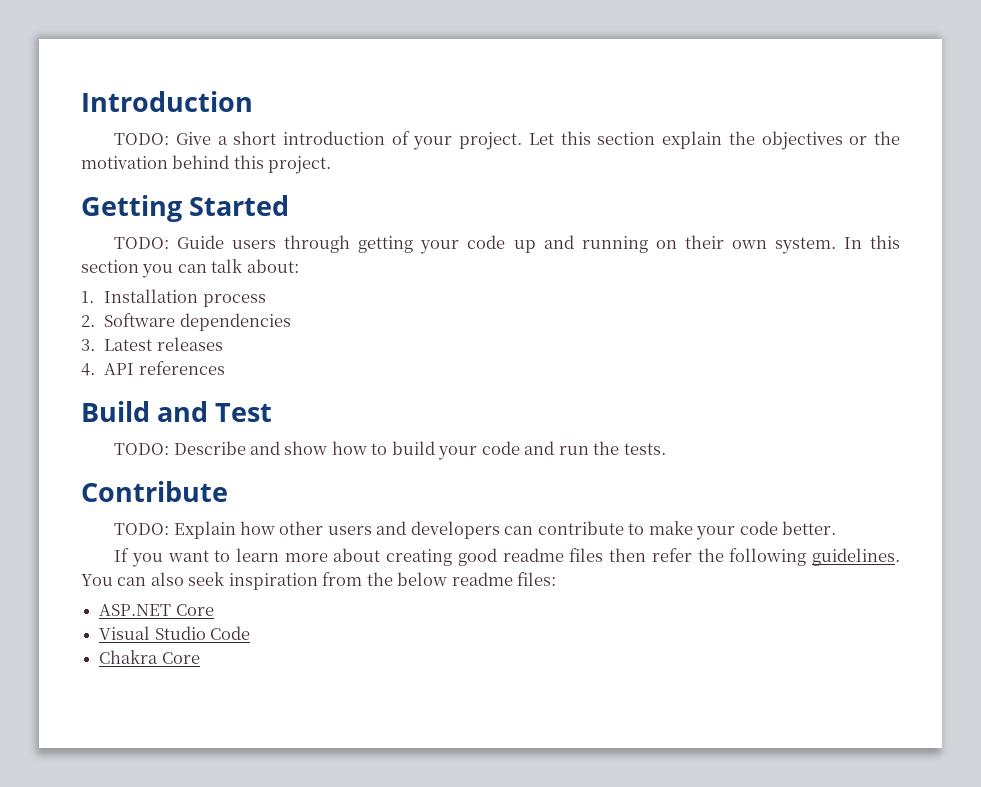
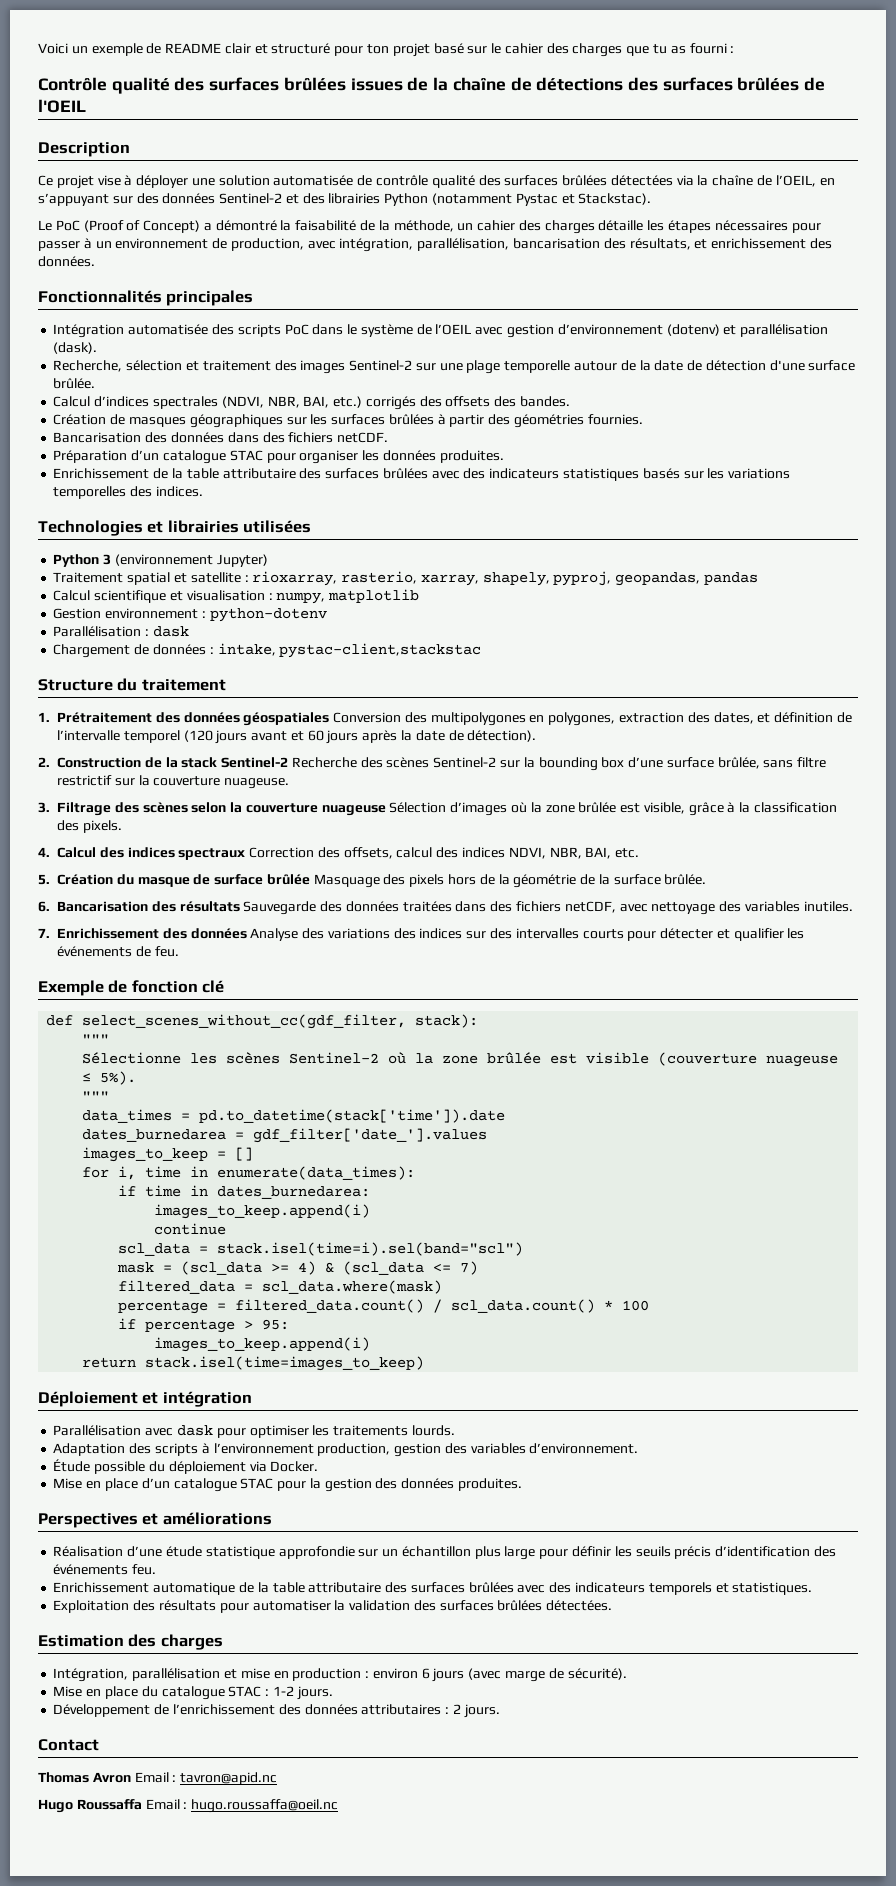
[81,91,253,112] [114,131,901,150] [81,155,332,174] [81,195,290,222] [114,235,901,254] [81,259,299,278] [81,289,266,307] [81,313,291,331] [81,337,223,351] [81,361,225,376] [81,401,273,422] [114,441,666,460] [81,481,228,502] [114,521,836,540] [114,548,901,567] [81,572,557,590] [99,604,214,616] [99,626,251,640] [99,650,200,664] Introduction // TODO: Give a short introduction of your project. Let this section explain the objectives or the motivation behind this project. // Getting Started // TODO: Guide users through getting your code up and running on their own system. In this section you can talk about: // 1. Installation process // 2. Software dependencies // 3. Latest releases // 4. API references // Build and Test // TODO: Describe and show how to build your code and run the tests. // Contribute // TODO: Explain how other users and developers can contribute to make your code better. // If you want to learn more about creating good readme files then refer the following guidelines. You can also seek inspiration from the below readme files: // ASP.NET Core // Visual Studio Code // Chakra Core -> [38,43,735,57] [38,77,826,94] [38,99,86,113] [38,142,130,157] [38,175,835,189] [38,193,652,206] [38,220,821,234] [38,238,832,252] [38,256,95,267] [38,290,254,306] [53,324,829,338] [53,342,98,354] [53,360,856,374] [53,378,96,389] [53,396,570,410] [53,414,643,428] [53,432,389,443] [53,450,504,464] [53,468,791,481] [53,486,203,499] [38,520,312,536] [53,554,268,567] [53,571,758,586] [53,589,420,604] [53,608,327,622] [53,626,189,637] [53,643,482,658] [38,678,226,691] [38,712,852,726] [57,730,537,744] [38,757,827,771] [57,775,290,789] [38,802,838,816] [57,820,122,833] [38,847,640,860] [38,874,707,888] [38,901,853,915] [38,928,805,941] [57,946,179,957] [38,980,225,996] [46,1014,479,1029] [82,1034,110,1044] [82,1052,839,1067] [82,1071,137,1085] [82,1091,110,1101] [82,1109,506,1123] [82,1128,488,1143] [82,1147,254,1162] [82,1166,416,1180] [118,1185,371,1199] [154,1204,371,1219] [154,1223,227,1235] [118,1242,524,1256] [117,1261,479,1275] [118,1280,443,1294] [118,1299,650,1314] [118,1318,290,1333] [154,1337,371,1352] [82,1356,425,1371] [38,1391,252,1407] [53,1425,455,1438] [53,1443,639,1457] [53,1459,319,1474] [53,1478,522,1492] [38,1512,272,1528] [53,1546,836,1560] [53,1564,157,1575] [53,1582,813,1595] [53,1600,613,1613] [38,1634,223,1650] [53,1668,627,1682] [53,1686,333,1700] [53,1704,500,1718] [38,1739,99,1751] [38,1772,278,1785] [38,1799,339,1813] Voici un exemple de README clair et structuré pour ton projet basé sur le cahier des charges que tu as fourni : // Contrôle qualité des surfaces brûlées issues de la chaîne de détections des surfaces brûlées de l'OEIL // Description // Ce projet vise à déployer une solution automatisée de contrôle qualité des surfaces brûlées détectées via la chaîne de l’OEIL, en s’appuyant sur des données Sentinel-2 et des librairies Python (notamment Pystac et Stackstac). // Le PoC (Proof of Concept) a démontré la faisabilité de la méthode, un cahier des charges détaille les étapes nécessaires pour passer à un environnement de production, avec intégration, parallélisation, bancarisation des résultats, et enrichissement des données. // Fonctionnalités principales // Intégration automatisée des scripts PoC dans le système de l’OEIL avec gestion d’environnement (dotenv) et parallélisation (dask). // Recherche, sélection et traitement des images Sentinel-2 sur une plage temporelle autour de la date de détection d'une surface brûlée. // Calcul d’indices spectrales (NDVI, NBR, BAI, etc.) corrigés des offsets des bandes. // Création de masques géographiques sur les surfaces brûlées à partir des géométries fournies. // Bancarisation des données dans des fichiers netCDF. // Préparation d’un catalogue STAC pour organiser les données produites. // Enrichissement de la table attributaire des surfaces brûlées avec des indicateurs statistiques basés sur les variations temporelles des indices. // Technologies et librairies utilisées // Python 3 (environnement Jupyter) // Traitement spatial et satellite : rioxarray, rasterio, xarray, shapely, pyproj, geopandas, pandas // Calcul scientifique et visualisation : numpy, matplotlib // Gestion environnement : python-dotenv // Parallélisation : dask // Chargement de données : intake, pystac-client,stackstac // Structure du traitement // 1. Prétraitement des données géospatiales Conversion des multipolygones en polygones, extraction des dates, et définition de l’intervalle temporel (120 jours avant et 60 jours après la date de détection). // 2. Construction de la stack Sentinel-2 Recherche des scènes Sentinel-2 sur la bounding box d’une surface brûlée, sans filtre restrictif sur la couverture nuageuse. // 3. Filtrage des scènes selon la couverture nuageuse Sélection d’images où la zone brûlée est visible, grâce à la classification des pixels. // 4. Calcul des indices spectraux Correction des offsets, calcul des indices NDVI, NBR, BAI, etc. // 5. Création du masque de surface brûlée Masquage des pixels hors de la géométrie de la surface brûlée. // 6. Bancarisation des résultats Sauvegarde des données traitées dans des fichiers netCDF, avec nettoyage des variables inutiles. // 7. Enrichissement des données Analyse des variations des indices sur des intervalles courts pour détecter et qualifier les événements de feu. // Exemple de fonction clé // def select_scenes_without_cc(gdf_filter, stack): // """ // Sélectionne les scènes Sentinel-2 où la zone brûlée est visible (couverture nuageuse ≤ 5%). // """ // data_times = pd.to_datetime(stack['time']).date // dates_burnedarea = gdf_filter['date_'].values // images_to_keep = [] // for i, time in enumerate(data_times): // if time in dates_burnedarea: // images_to_keep.append(i) // continue // scl_data = stack.isel(time=i).sel(band="scl") // mask = (scl_data >= 4) & (scl_data <= 7) // filtered_data = scl_data.where(mask) // percentage = filtered_data.count() / scl_data.count() * 100 // if percentage > 95: // images_to_keep.append(i) // return stack.isel(time=images_to_keep) // Déploiement et intégration // Parallélisation avec dask pour optimiser les traitements lourds. // Adaptation des scripts à l’environnement production, gestion des variables d’environnement. // Étude possible du déploiement via Docker. // Mise en place d’un catalogue STAC pour la gestion des données produites. // Perspectives et améliorations // Réalisation d’une étude statistique approfondie sur un échantillon plus large pour définir les seuils précis d’identification des événements feu. // Enrichissement automatique de la table attributaire des surfaces brûlées avec des indicateurs temporels et statistiques. // Exploitation des résultats pour automatiser la validation des surfaces brûlées détectées. // Estimation des charges // Intégration, parallélisation et mise en production : environ 6 jours (avec marge de sécurité). // Mise en place du catalogue STAC : 1-2 jours. // Développement de l’enrichissement des données attributaires : 2 jours. // Contact // Thomas Avron Email : tavron@apid.nc // Hugo Roussaffa Email : hugo.roussaffa@oeil.nc

